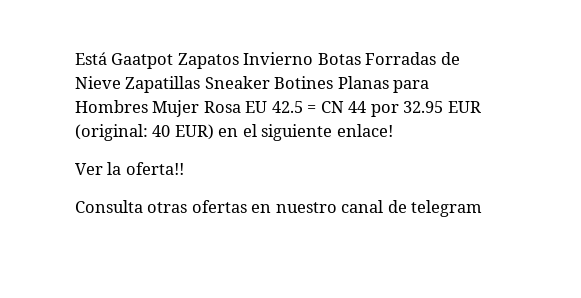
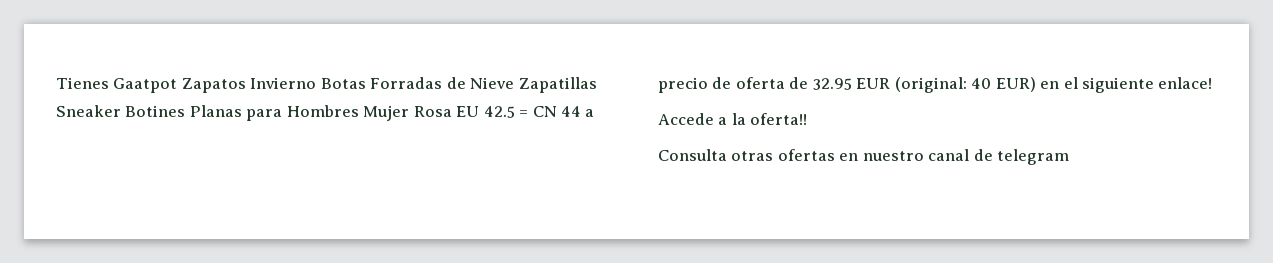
[75,52,107,65] Está -> [56,77,109,89] Tienes
[370,104,399,117] por -> [585,109,595,117] [658,77,809,93] a precio de oferta de
[75,163,103,175] Ver -> [658,113,728,125] Accede a

